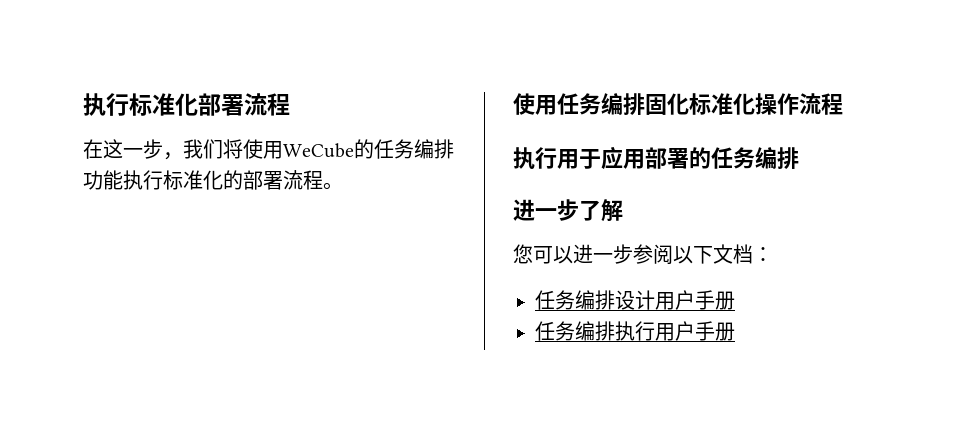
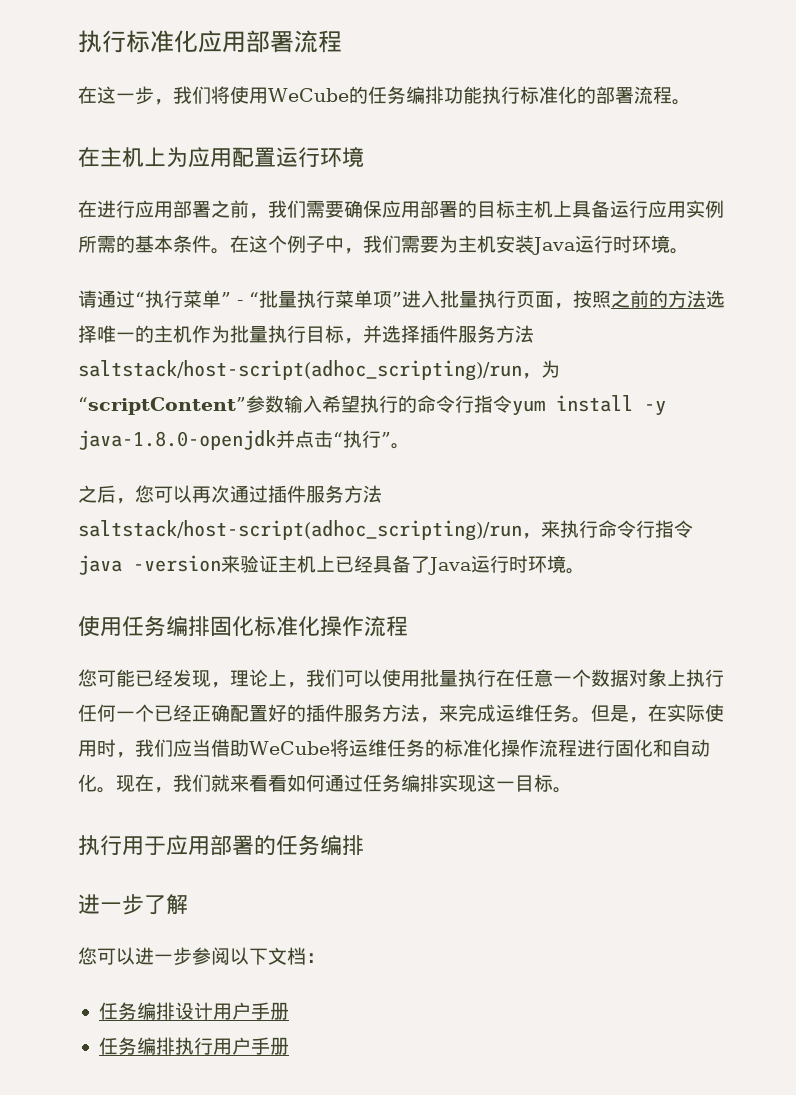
[83,93,198,116] 执行标准化 -> [78,30,246,53] 执行标准化应用
(343, 186) none -> [78,147,364,168] [78,200,724,219] [78,235,689,255] [78,290,725,309] [78,325,534,344] [78,360,560,381] [78,395,666,416] [78,430,410,450] [78,485,382,504] [78,520,693,541] [78,555,585,575] // 在主机上为应用配置运行环境 // 在进行应用部署之前，我们需要确保应用部署的目标主机上具备运行应用实例所需的基本条件。在这个例子中，我们需要为主机安装Java运行时环境。 // 请通过“执行菜单” - “批量执行菜单项”进入批量执行页面，按照之前的方法选择唯一的主机作为批量执行目标，并选择插件服务方法saltstack/host-script(adhoc_scripting)/run，为“scriptContent”参数输入希望执行的命令行指令yum install -y java-1.8.0-openjdk并点击“执行”。 // 之后，您可以再次通过插件服务方法saltstack/host-script(adhoc_scripting)/run，来执行命令行指令java -version来验证主机上已经具备了Java运行时环境。
(843, 104) none -> [78,669,724,688] [78,704,724,723] [78,739,710,758] [78,774,572,793] // 您可能已经发现，理论上，我们可以使用批量执行在任意一个数据对象上执行任何一个已经正确配置好的插件服务方法，来完成运维任务。但是，在实际使用时，我们应当借助WeCube将运维任务的标准化操作流程进行固化和自动化。现在，我们就来看看如何通过任务编排实现这一目标。

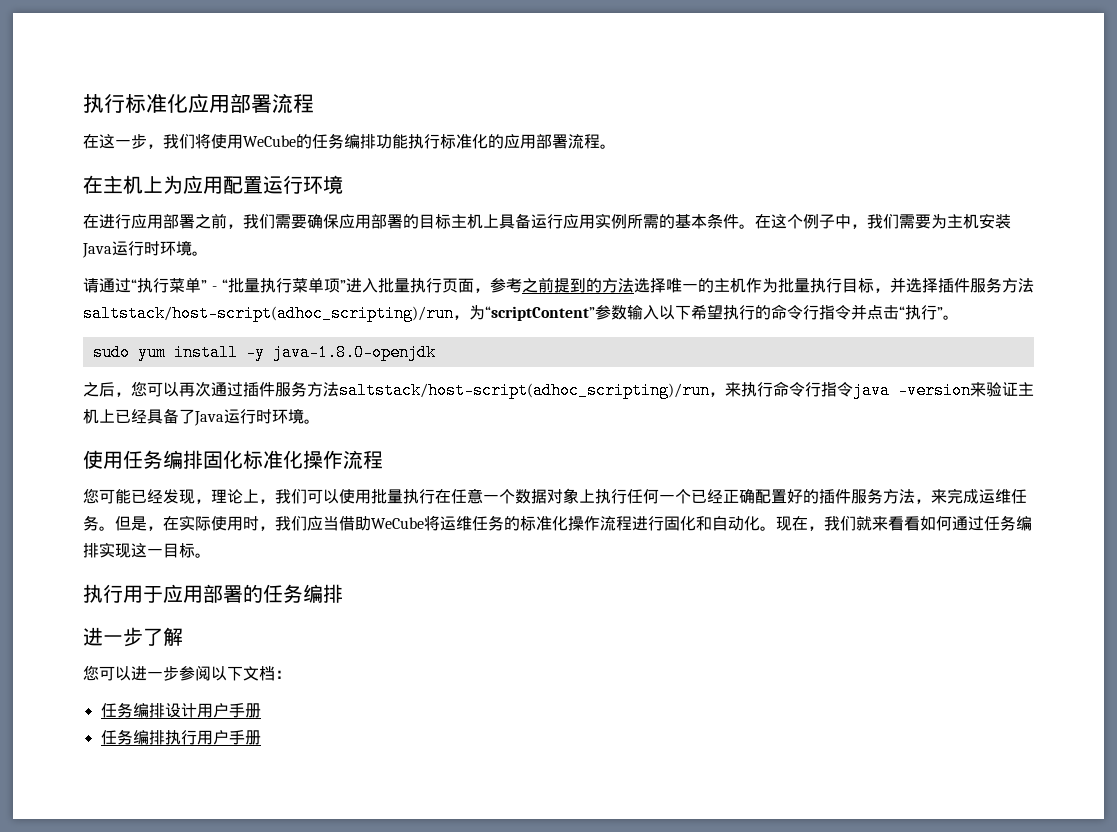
(596, 95) none -> [504,134,536,149] 应用
[573,290,649,308] 按照之前 -> [490,277,586,293] 参考之前提到
(322, 404) none -> [659,305,691,320] 以下
[512,395,666,416] [78,430,276,450] yum install -y java-1.8.0-openjdk -> (851, 312) none
(410, 446) none -> [92,344,436,361] // sudo yum install -y java-1.8.0-openjdk

